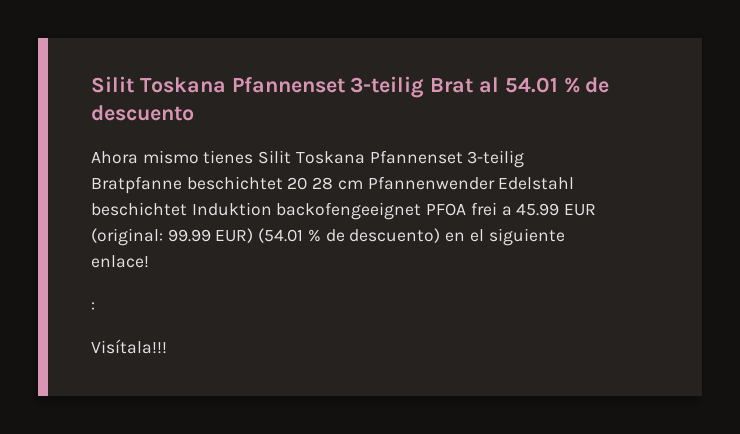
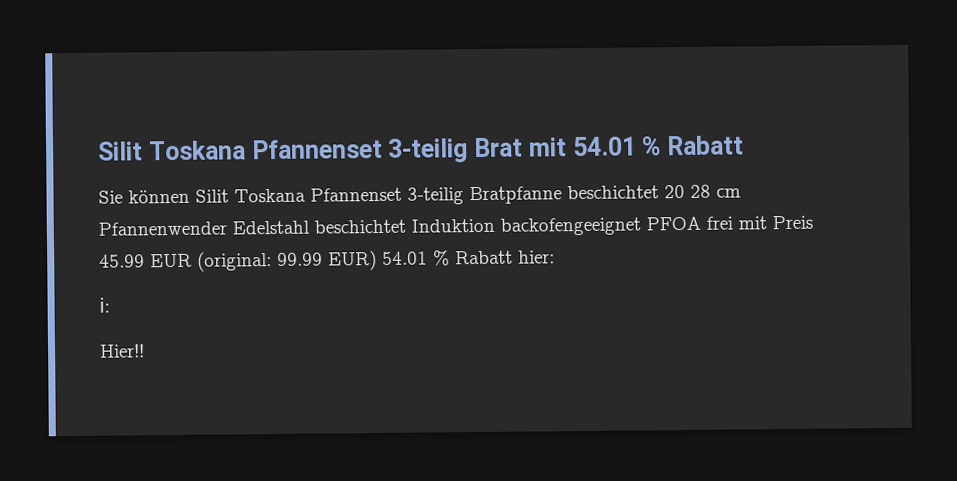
[479,77,610,93] [91,105,194,121] [91,150,254,164] al 54.01 % de descuento // Ahora mismo tienes -> [527,135,744,157] [98,189,190,204] mit 54.01 % Rabatt // Sie können
[501,206,512,216] a -> [738,215,813,230] mit Preis
[258,228,565,246] [91,255,149,268] [91,302,95,310] [91,339,167,354] (54.01 % de descuento) en el siguiente enlace! // : // Visítala!!! -> [382,250,555,266] [99,297,110,313] [99,343,145,358] 54.01 % Rabatt hier: // ℹ: // Hier!!

